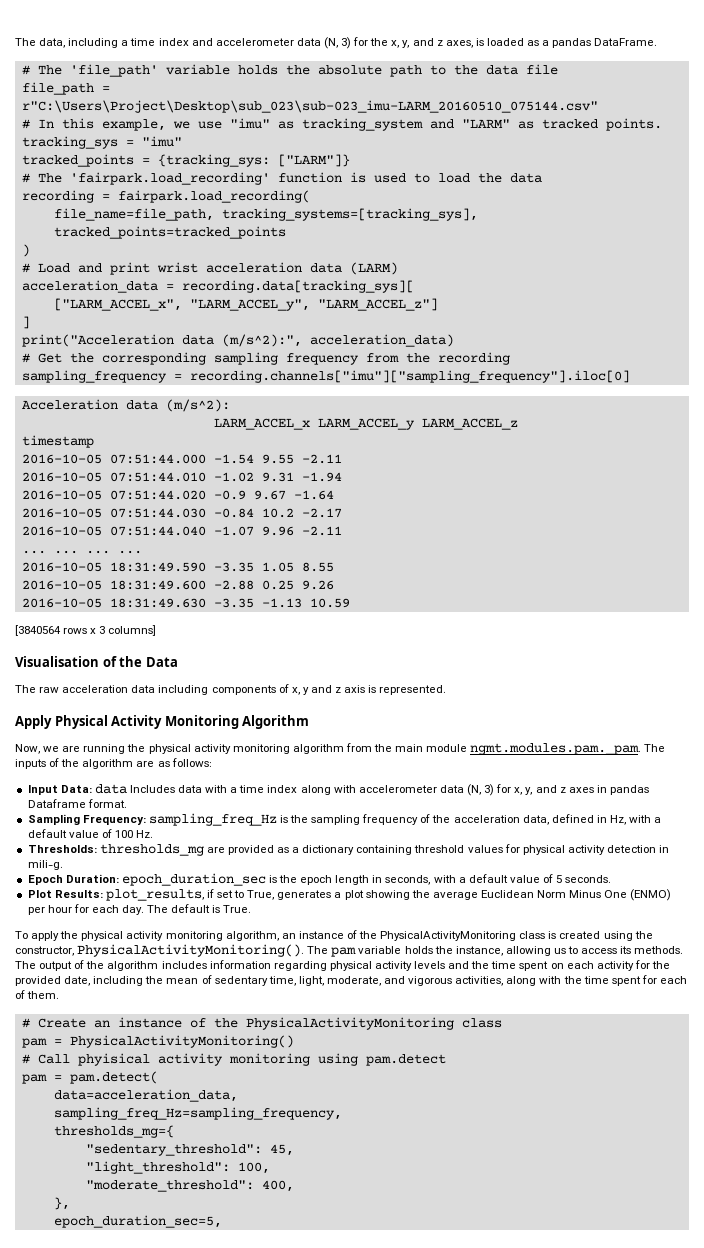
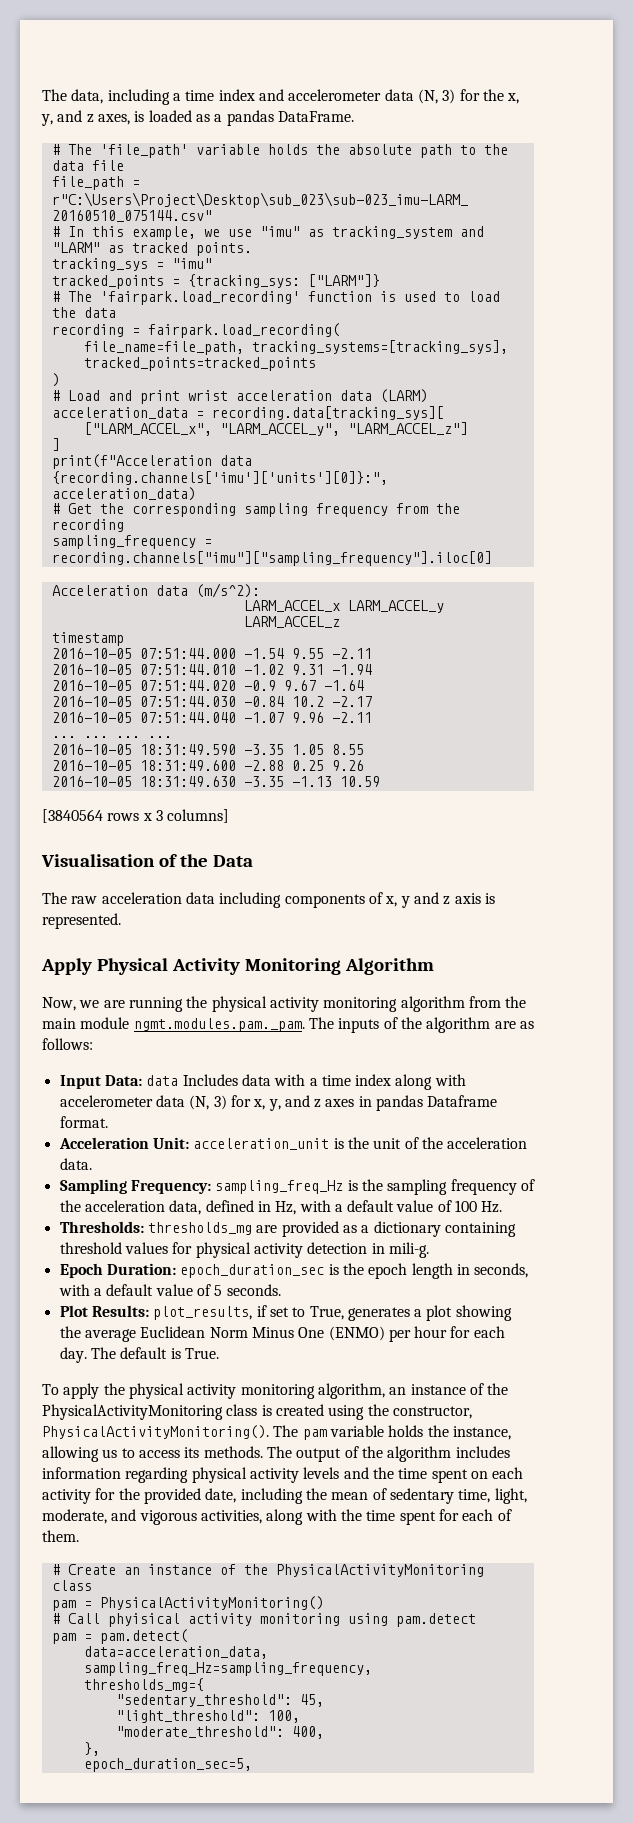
[21,334,302,347] print("Acceleration data (m/s^2):", -> [51,454,252,469] [51,471,388,485] print(f"Acceleration data {recording.channels['imu']['units'][0]}:",
(127, 803) none -> [58,1137,528,1150] [59,1158,92,1170] // Acceleration Unit: acceleration_unit is the unit of the acceleration data.

